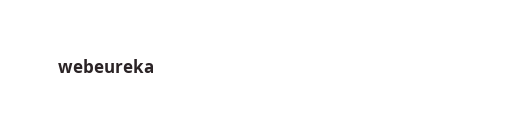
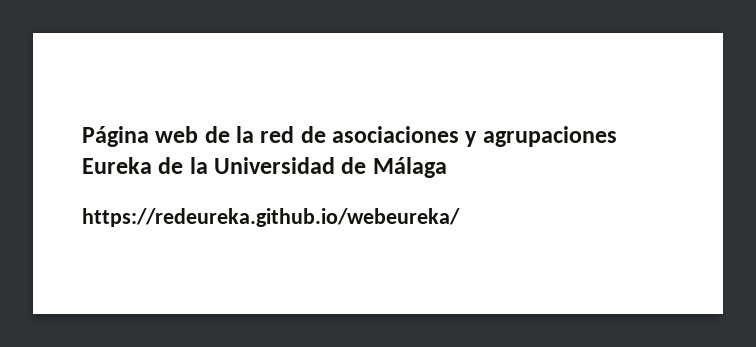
[58,59,154,73] webeureka -> [82,126,617,147] [82,157,447,178] [82,208,460,227] Página web de la red de asociaciones y agrupaciones Eureka de la Universidad de Málaga // https://redeureka.github.io/webeureka/

